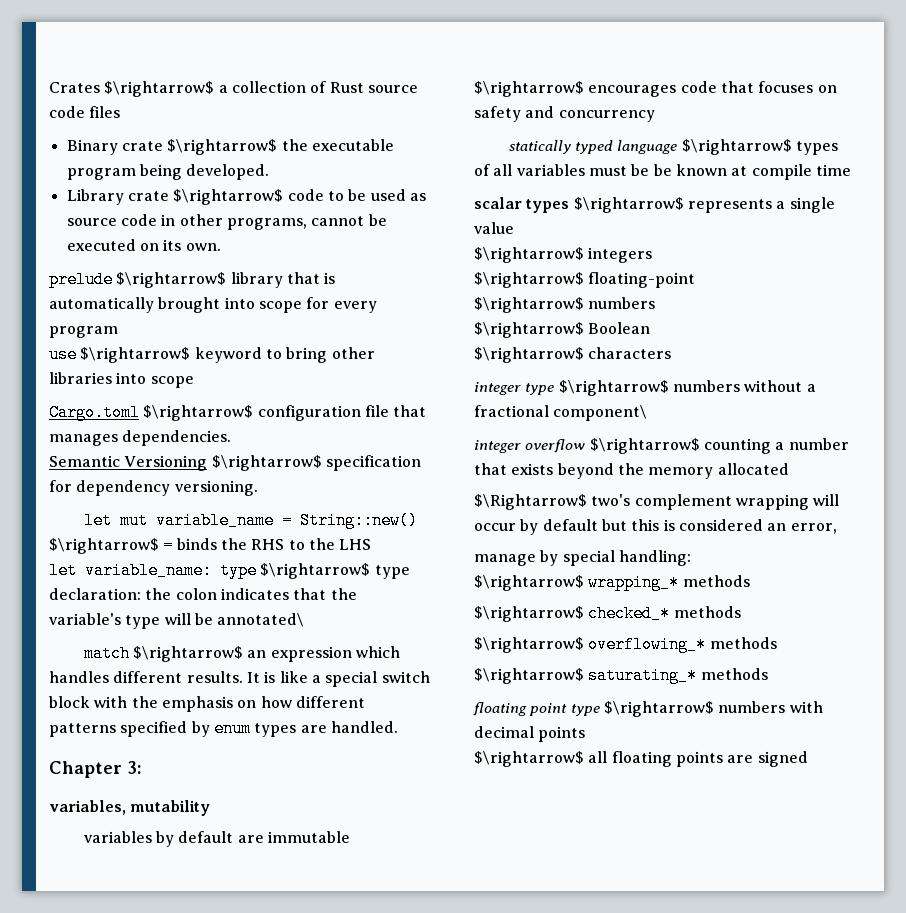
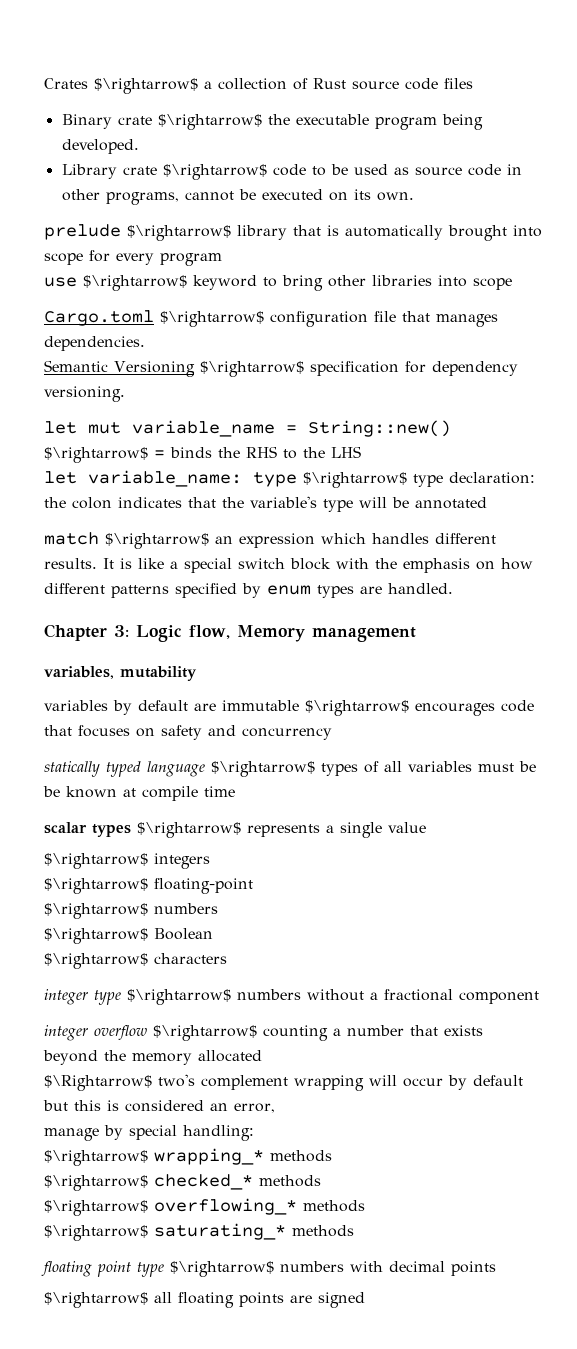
[217,613,305,627] annotated\ -> [415,497,487,509] annotated
(142, 767) none -> [136,625,416,642] Logic flow, Memory management
[553,405,648,421] component\ -> [459,991,539,1004] component

